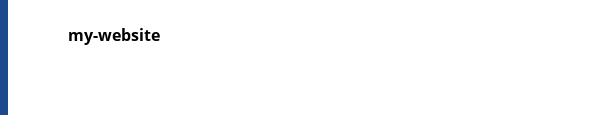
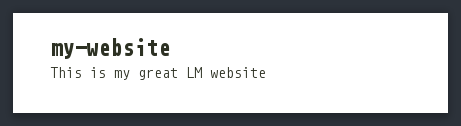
(160, 36) none -> [50,67,266,80] // This is my great LM website

